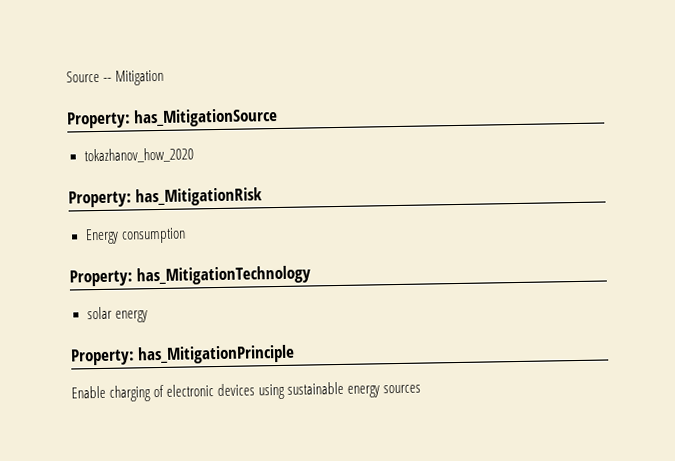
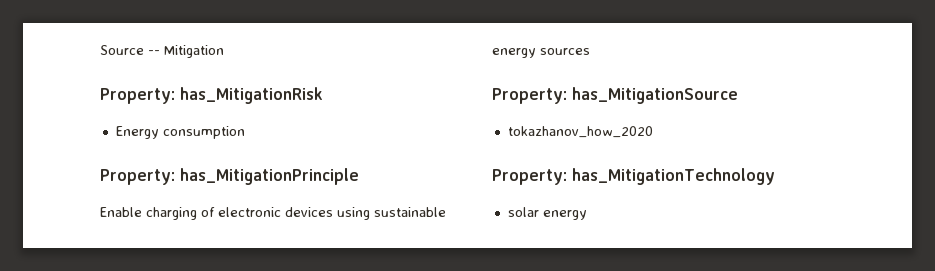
[66,107,279,129] [83,147,194,164] // Property: has_MitigationSource // tokazhanov_how_2020 -> (224, 51) none
[69,265,312,287] [86,306,148,323] // Property: has_MitigationTechnology // solar energy -> (245, 132) none
(422, 389) none -> [492,87,738,104] [507,126,653,138] [492,168,775,185] [507,207,587,220] // Property: has_MitigationSource // tokazhanov_how_2020 // Property: has_MitigationTechnology // solar energy

